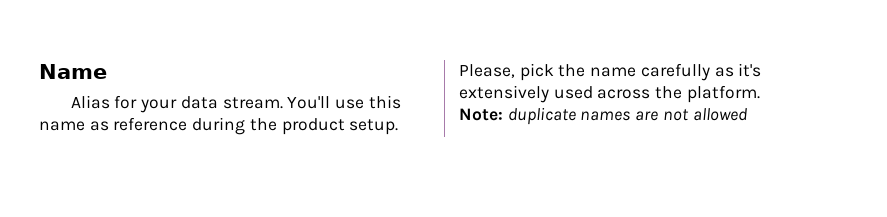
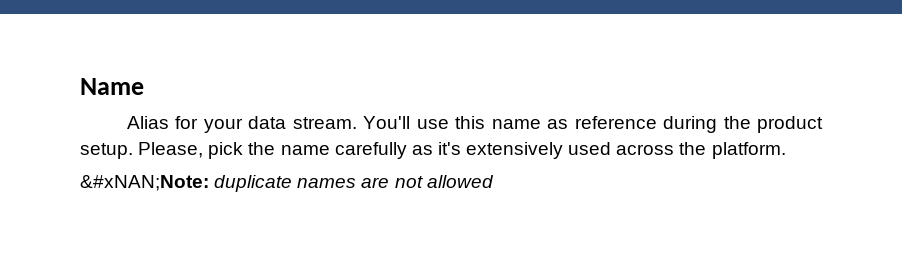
[459,108,503,121] Note: -> [80,175,209,191] &#xNAN;Note:

